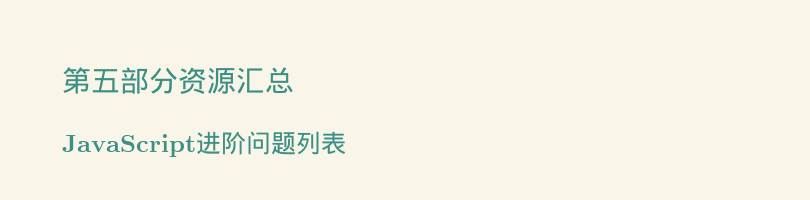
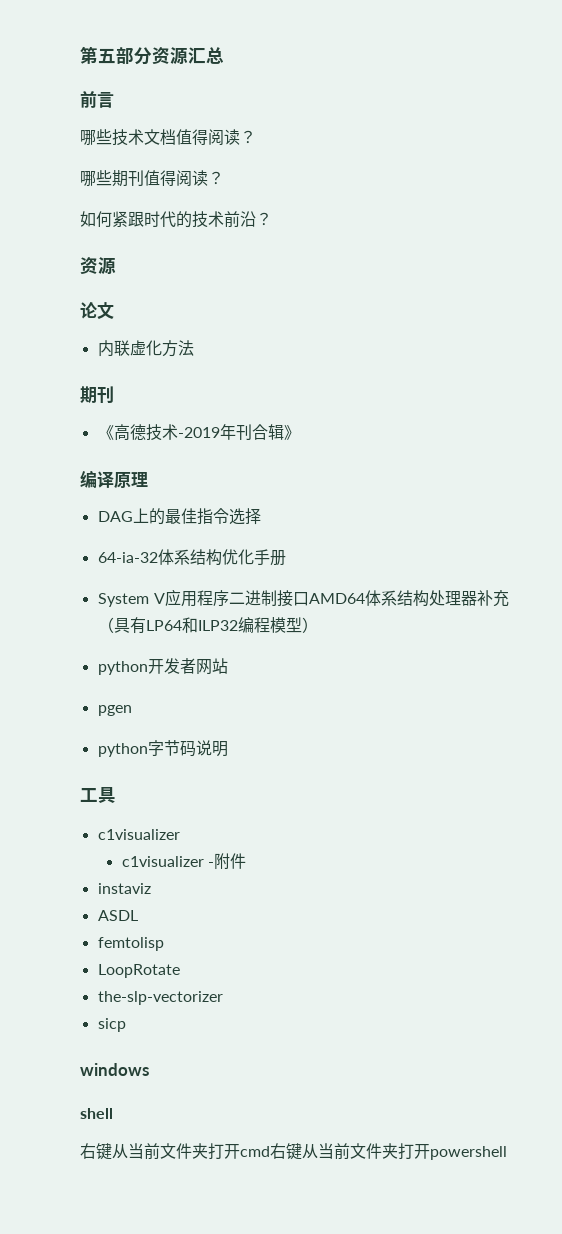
[62,131,346,157] JavaScript进阶问题列表 -> [80,91,114,108] [80,129,256,146] [80,170,224,187] [80,211,272,228] [80,257,116,275] [80,302,114,320] [97,340,194,357] [80,386,114,404] [97,424,300,441] [80,470,148,488] [97,508,261,525] [97,549,286,566] [97,589,509,607] [97,617,318,634] [97,658,228,675] [97,705,132,716] [97,740,228,757] [80,787,116,803] [97,829,180,840] [121,853,247,870] [97,883,151,894] [97,910,138,921] [97,937,164,951] [97,964,180,978] [97,991,223,1005] [97,1018,126,1032] [80,1063,149,1076] [80,1108,113,1119] [80,1143,507,1160] 前言 // 哪些技术文档值得阅读？ // 哪些期刊值得阅读？ // 如何紧跟时代的技术前沿？ // 资源 // 论文 // 内联虚化方法 // 期刊 // 《高德技术-2019年刊合辑》 // 编译原理 // DAG上的最佳指令选择 // 64-ia-32体系结构优化手册 // System V应用程序二进制接口AMD64体系结构处理器补充（具有LP64和ILP32编程模型） // python开发者网站 // pgen // python字节码说明 // 工具 // c1visualizer // c1visualizer -附件 // instaviz // ASDL // femtolisp // LoopRotate // the-slp-vectorizer // sicp // windows // shell // 右键从当前文件夹打开cmd右键从当前文件夹打开powershell

